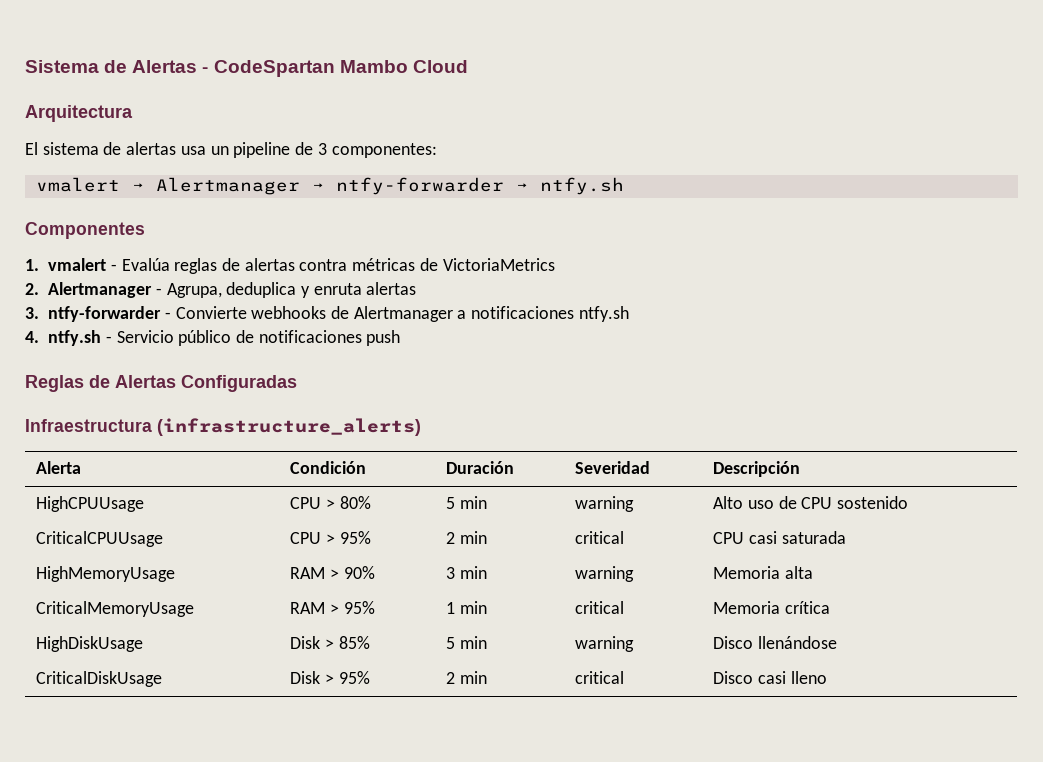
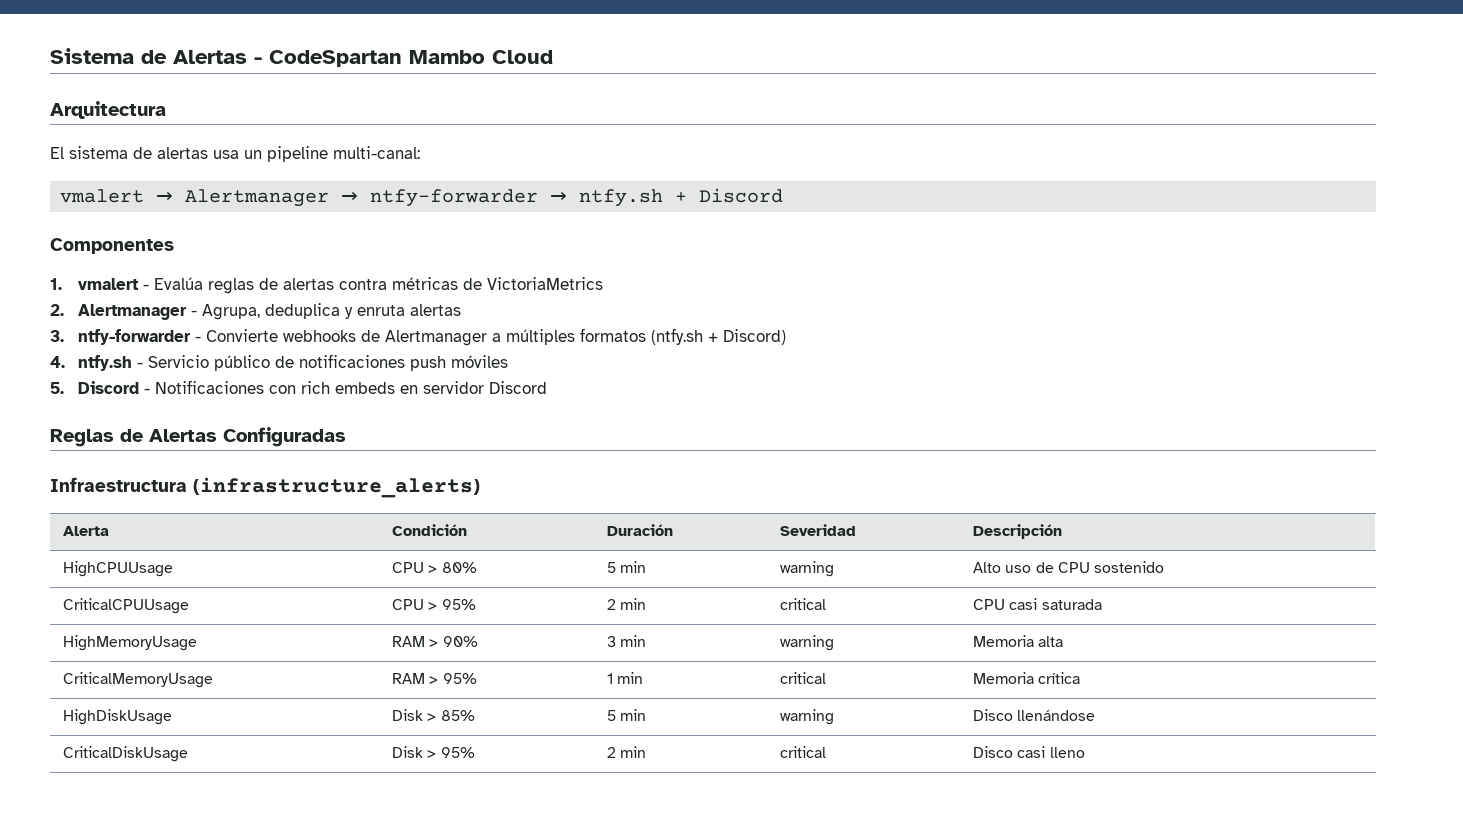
[295,142,437,158] de 3 componentes: -> [333,146,420,159] multi-canal:
(624, 186) none -> [675,188,784,203] + Discord
[471,306,629,322] notificaciones ntfy.sh -> [506,328,787,345] múltiples formatos (ntfy.sh + Discord)
(401, 338) none -> [451,355,509,368] [50,380,548,394] móviles // 5. Discord - Notificaciones con rich embeds en servidor Discord

